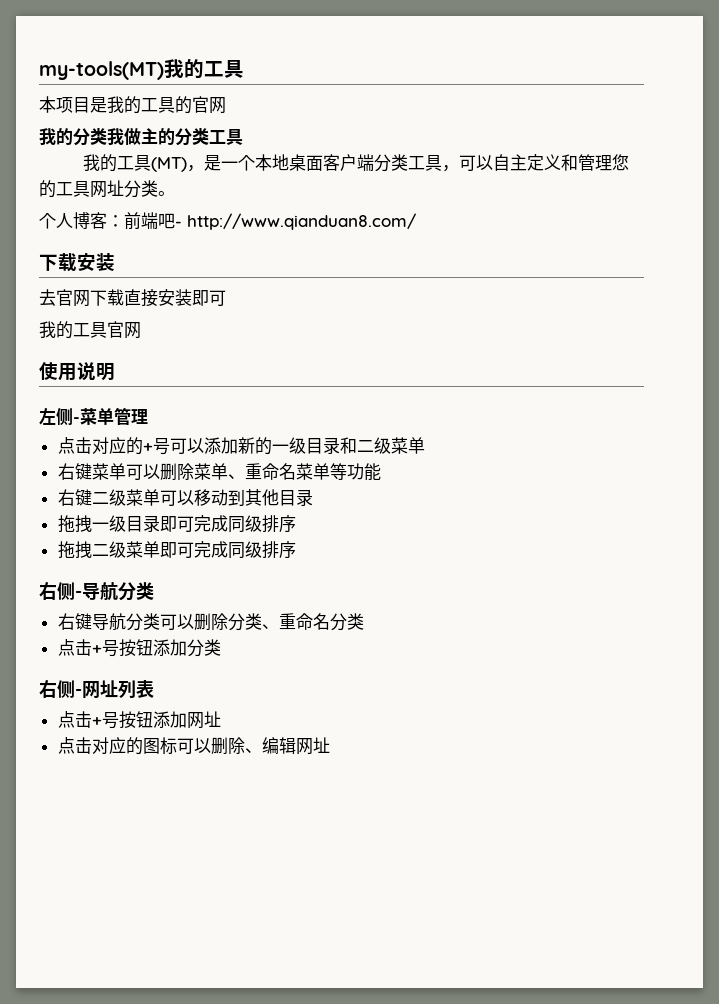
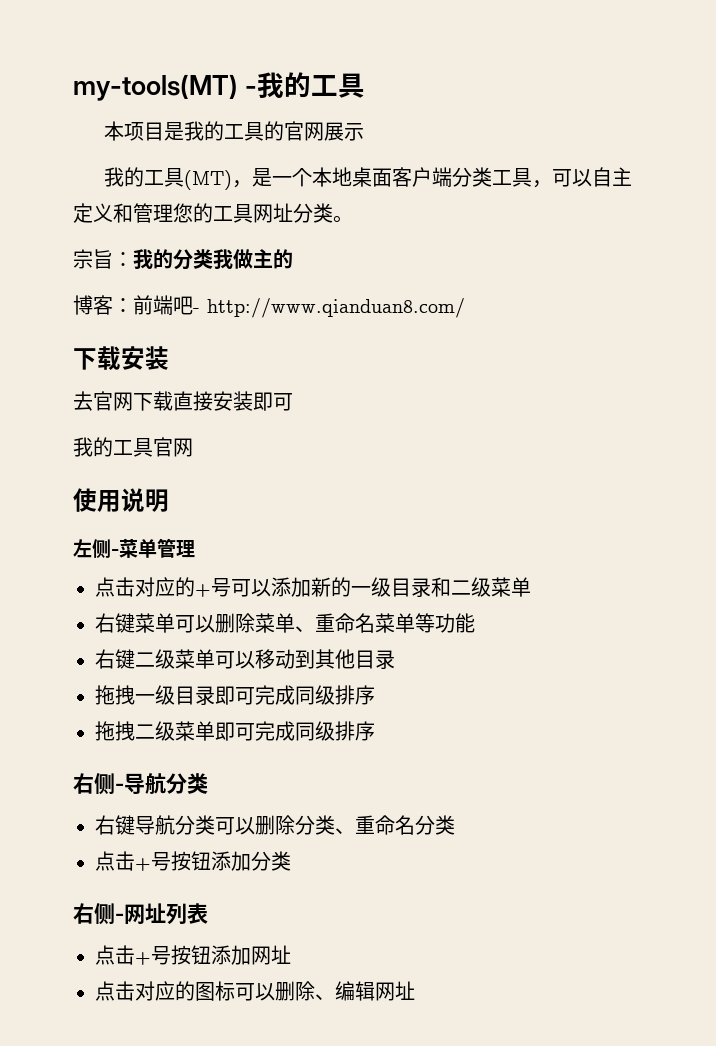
(164, 70) none -> [245,86,258,95] -
[39,128,243,146] // 我的分类我做主的分类工具 -> [323,122,364,141] 展示
[39,213,73,229] 个人 -> [73,249,293,270] 宗旨：我的分类我做主的 //

